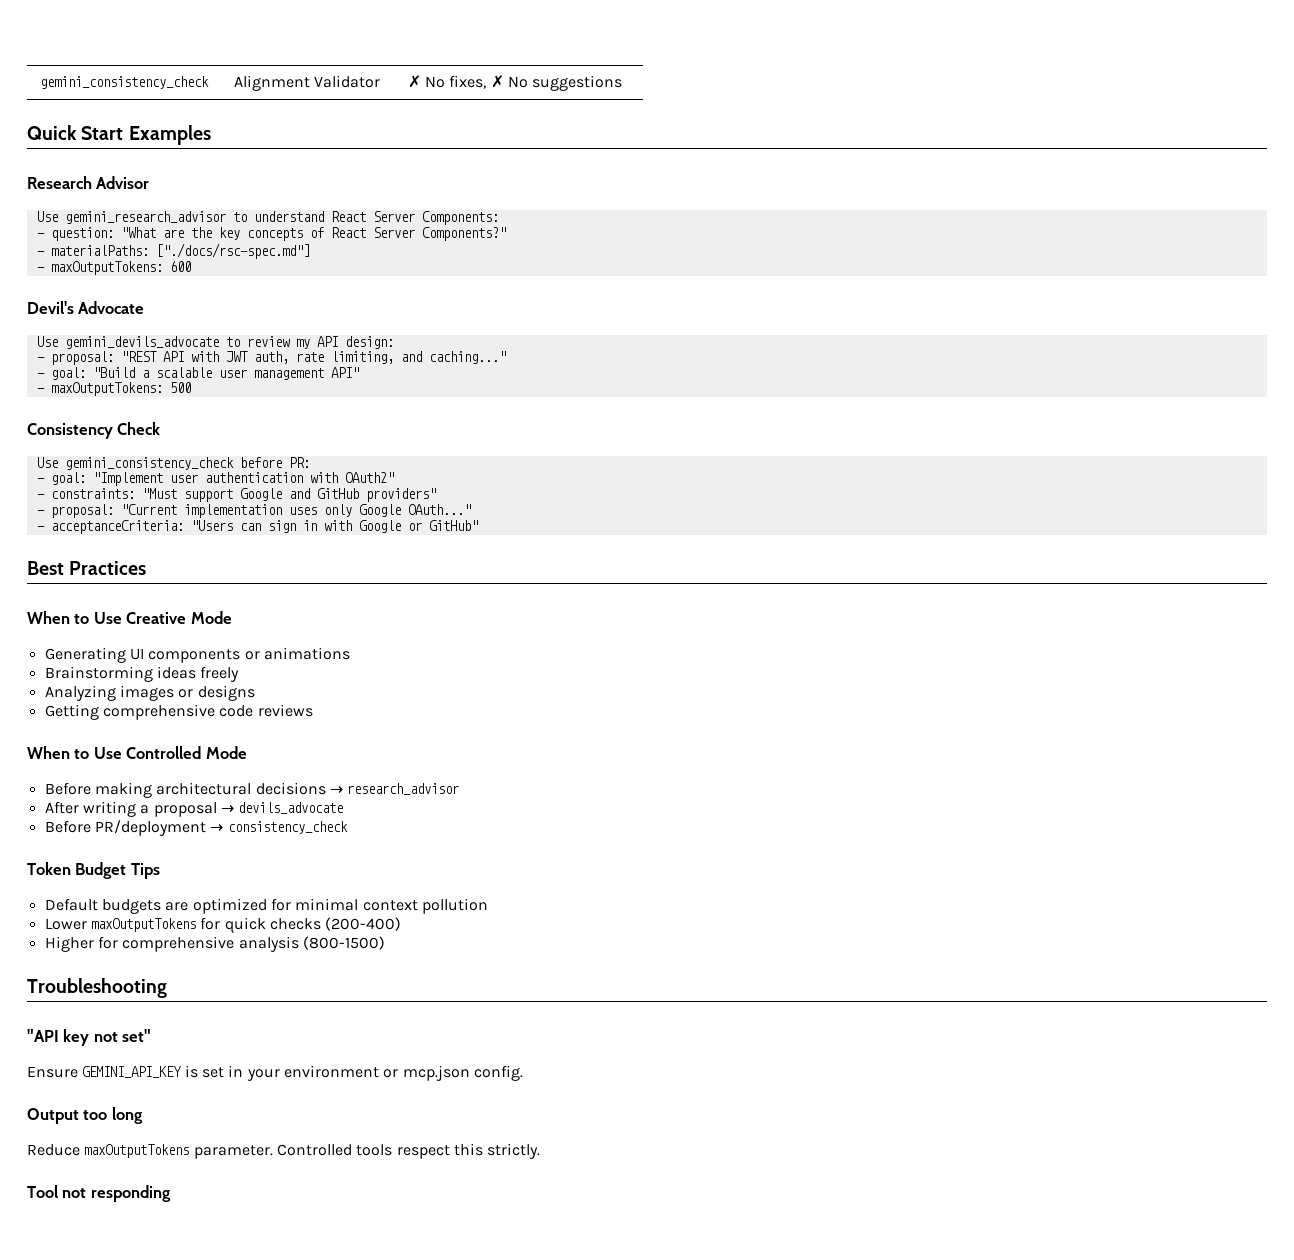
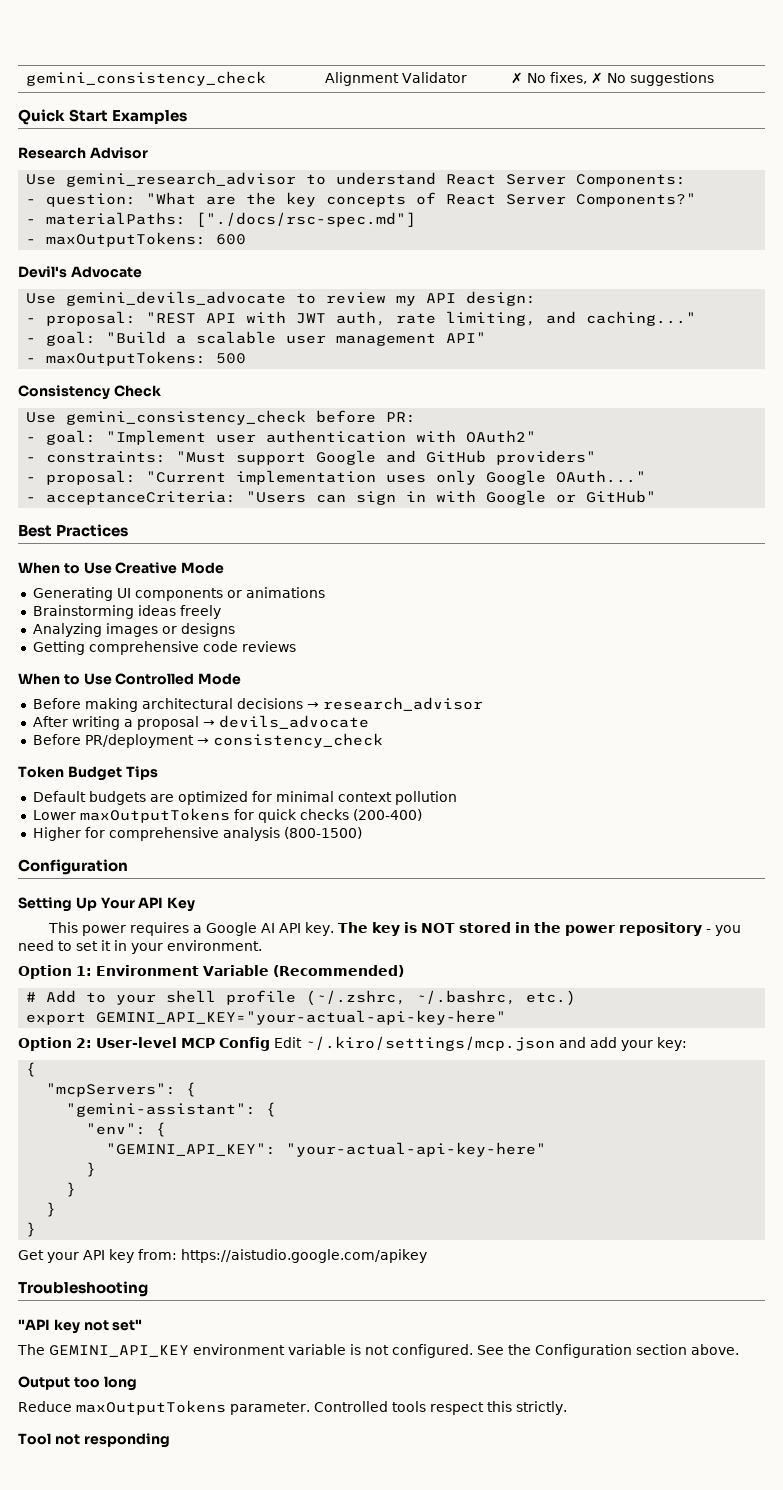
(385, 943) none -> [18,859,128,875] [18,897,196,912] [48,922,742,936] [18,940,262,954] [18,965,404,979] [26,990,577,1006] [26,1010,507,1025] [18,1036,687,1051] [26,1062,37,1077] [46,1082,197,1097] [66,1102,277,1117] [86,1122,167,1137] [106,1142,547,1157] [86,1162,97,1177] [66,1182,77,1197] [46,1202,57,1217] [26,1222,37,1237] [18,1249,427,1263] // Configuration // Setting Up Your API Key // This power requires a Google AI API key. The key is NOT stored in the power repository - you need to set it in your environment. // Option 1: Environment Variable (Recommended) // # Add to your shell profile (~/.zshrc, ~/.bashrc, etc.) // export GEMINI_API_KEY="your-actual-api-key-here" // Option 2: User-level MCP Config Edit ~/.kiro/settings/mcp.json and add your key: // { // "mcpServers": { // "gemini-assistant": { // "env": { // "GEMINI_API_KEY": "your-actual-api-key-here" // } // } // } // } // Get your API key from: https://aistudio.google.com/apikey
[27,1065,523,1081] Ensure GEMINI_API_KEY is set in your environment or mcp.json config. -> [17,1344,739,1358] The GEMINI_API_KEY environment variable is not configured. See the Configuration section above.

